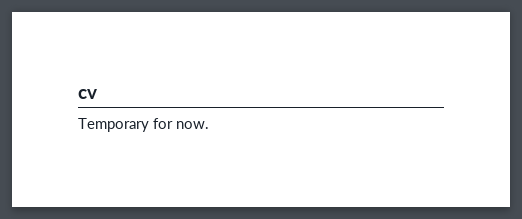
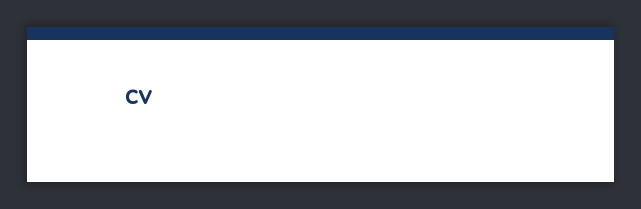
[78,118,209,132] // Temporary for now. -> (153, 96) none

